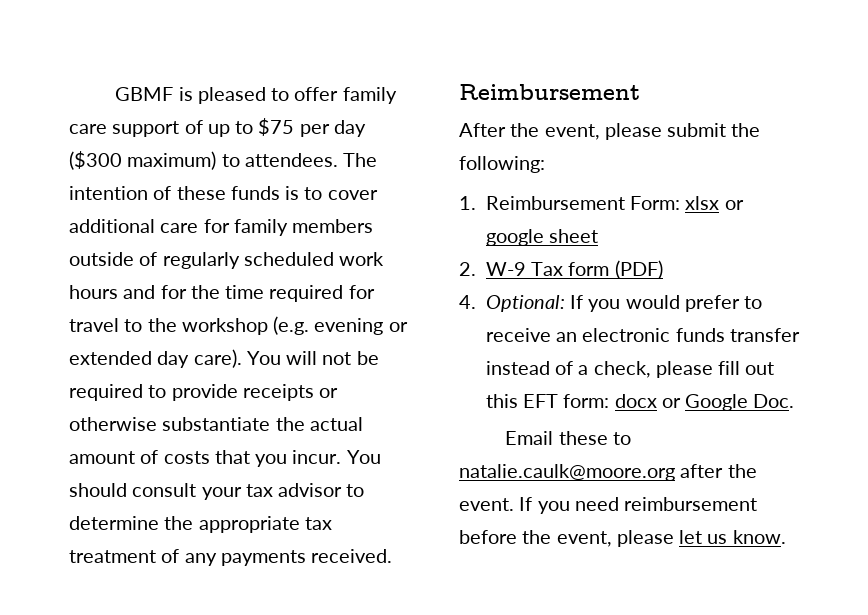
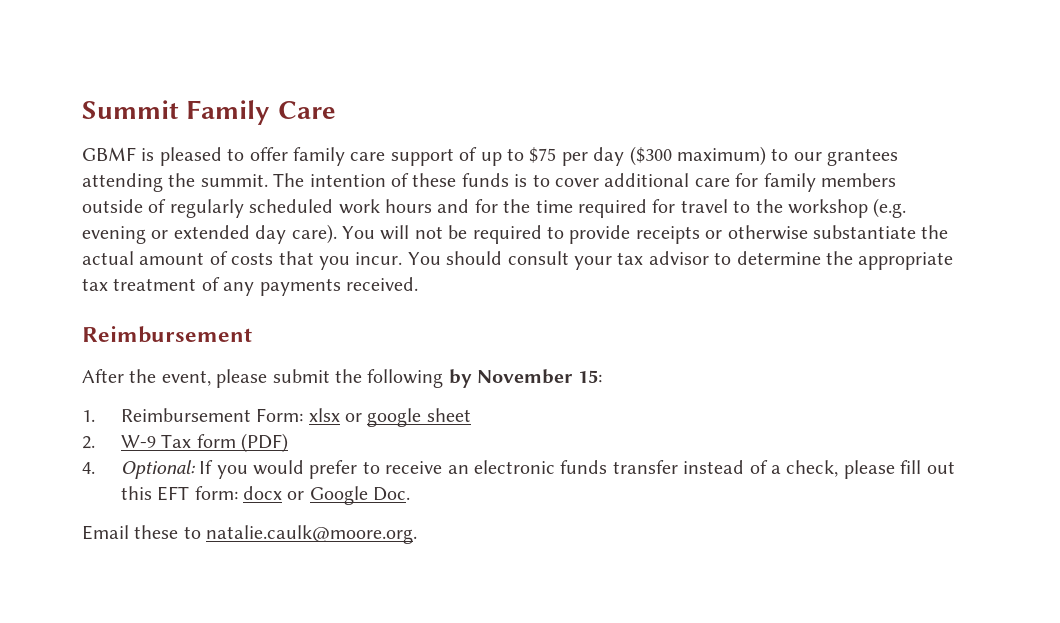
(115, 94) none -> [82,100,336,125] Summit Family Care //
[244,153,338,167] attendees. -> [793,148,899,166] [82,173,268,192] our grantees attending the summit.
[459,156,545,173] following: -> [367,369,602,388] following by November 15:
[459,464,757,481] [459,497,758,514] [459,530,786,547] natalie.caulk@moore.org after the event. If you need reimbursement before the event, please let us know. -> [206,525,418,544] natalie.caulk@moore.org.

